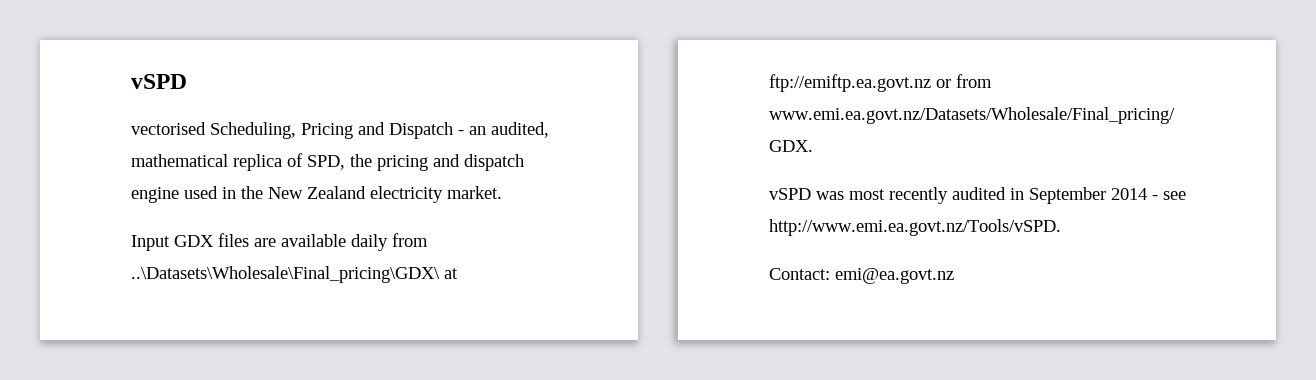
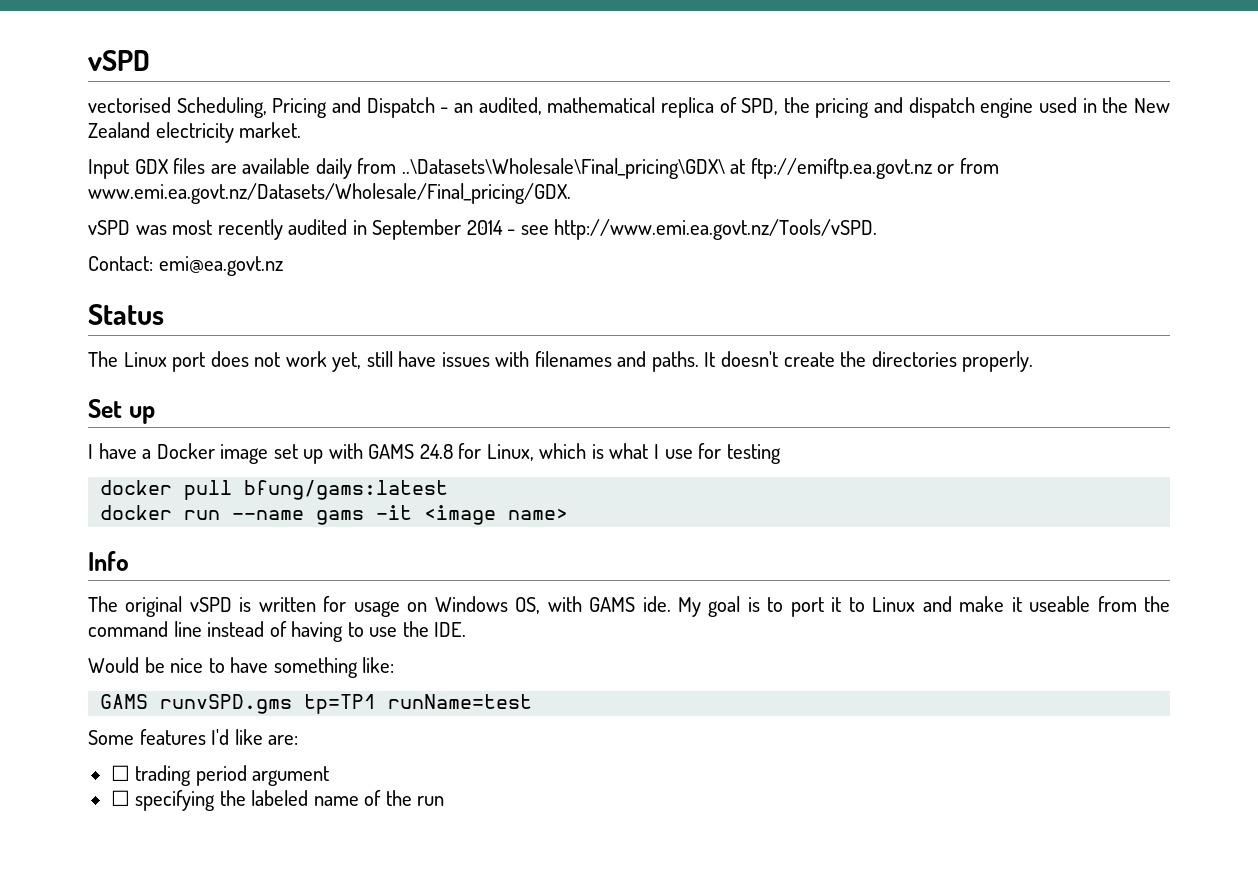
(954, 276) none -> [88,304,164,325] [88,351,1034,372] [88,399,155,424] [88,443,781,464] [100,480,449,500] [100,505,569,525] [88,551,129,571] [88,596,1170,617] [88,621,467,642] [88,657,395,678] [100,694,533,714] [88,729,299,745] [110,765,330,786] [110,790,445,811] // Status // The Linux port does not work yet, still have issues with filenames and paths. It doesn't create the directories properly. // Set up // I have a Docker image set up with GAMS 24.8 for Linux, which is what I use for testing // docker pull bfung/gams:latest // docker run --name gams -it <image name> // Info // The original vSPD is written for usage on Windows OS, with GAMS ide. My goal is to port it to Linux and make it useable from the command line instead of having to use the IDE. // Would be nice to have something like: // GAMS runvSPD.gms tp=TP1 runName=test // Some features I'd like are: // ☐ trading period argument // ☐ specifying the labeled name of the run

